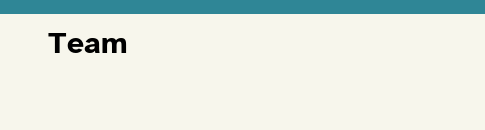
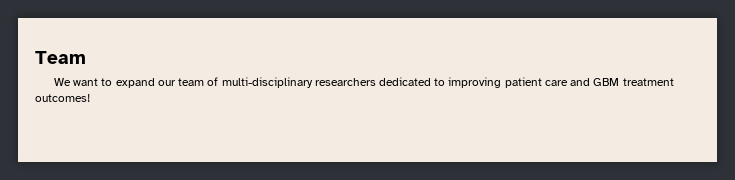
(128, 43) none -> [53,77,674,88] [35,94,90,102] // We want to expand our team of multi-disciplinary researchers dedicated to improving patient care and GBM treatment outcomes!

